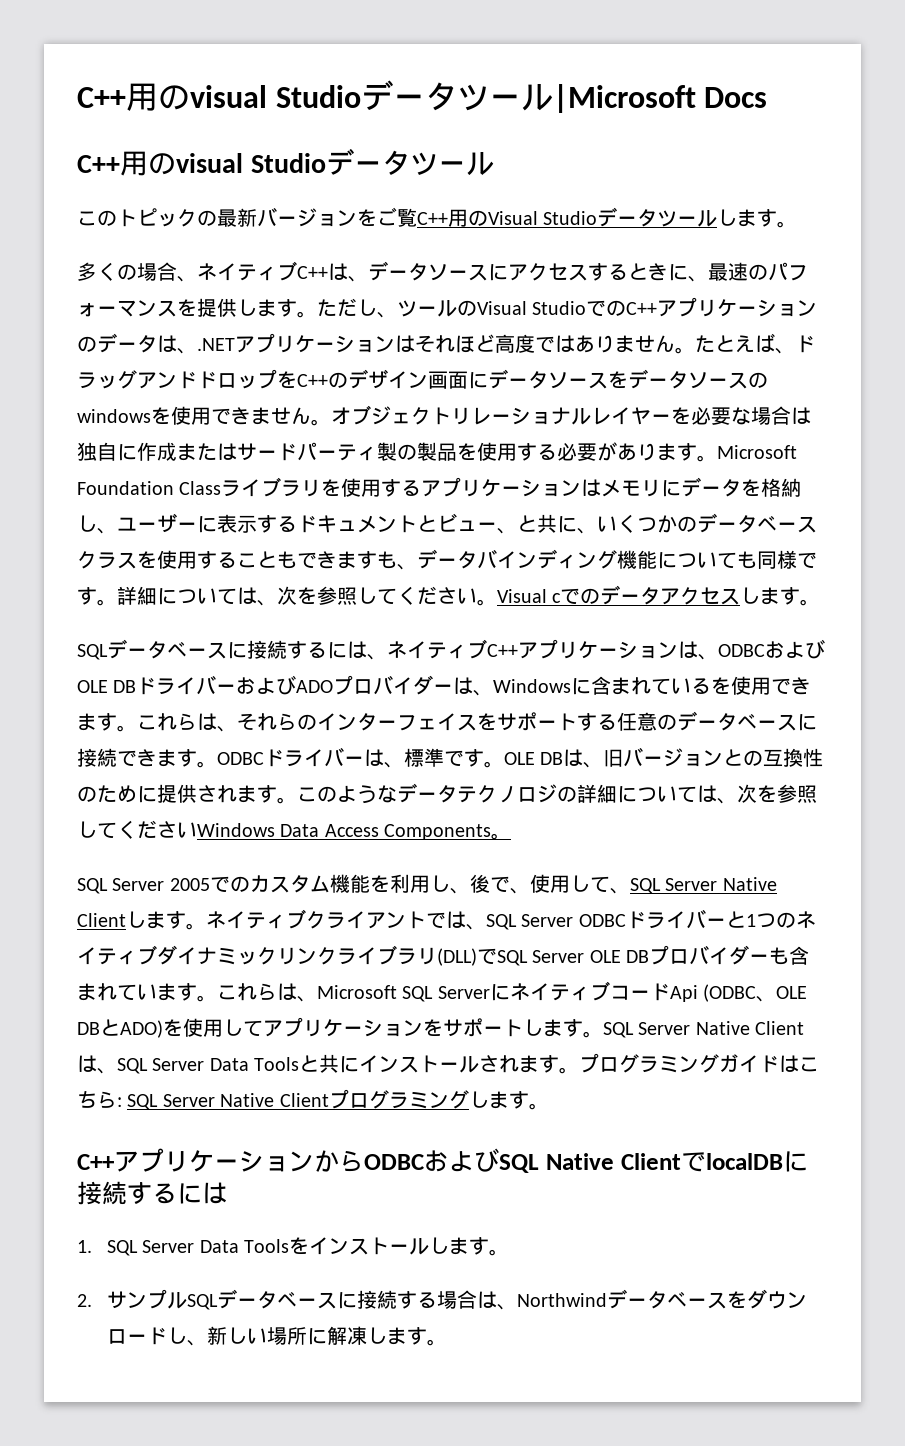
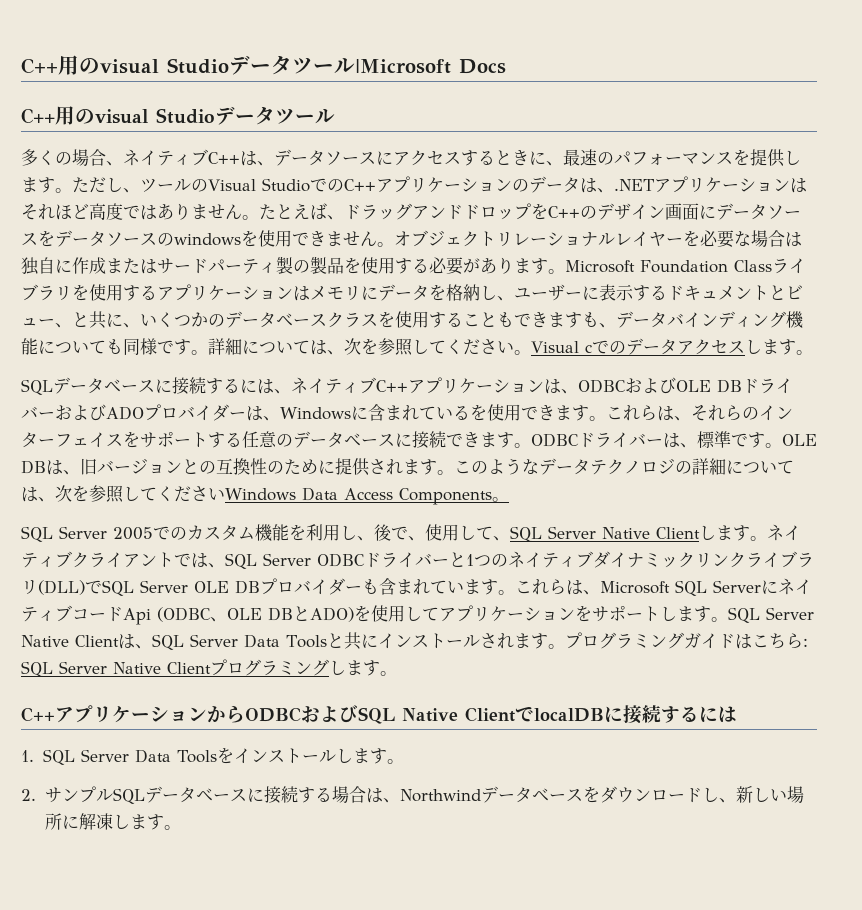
[77,207,798,228] // このトピックの最新バージョンをご覧C++用のVisual Studioデータツールします。 -> (335, 116) none

